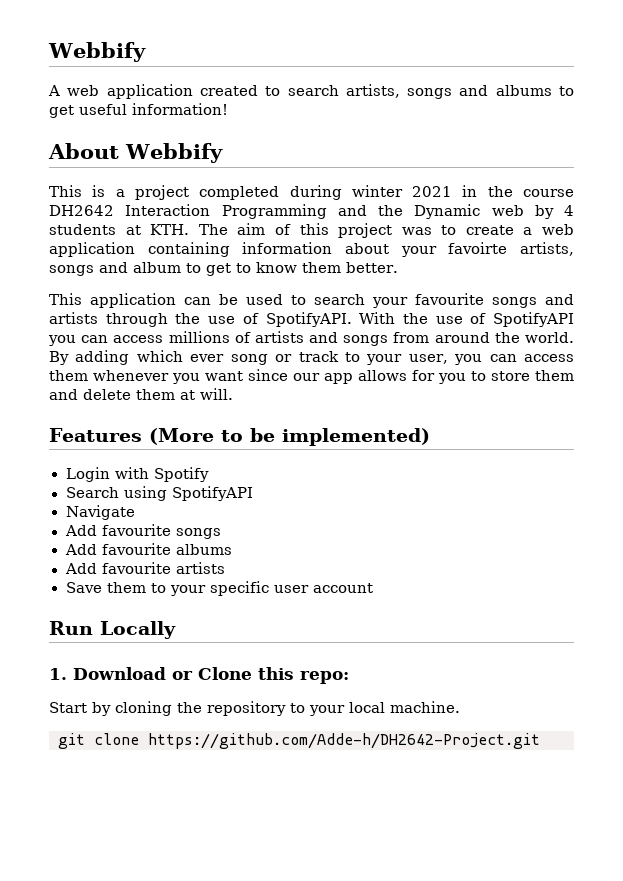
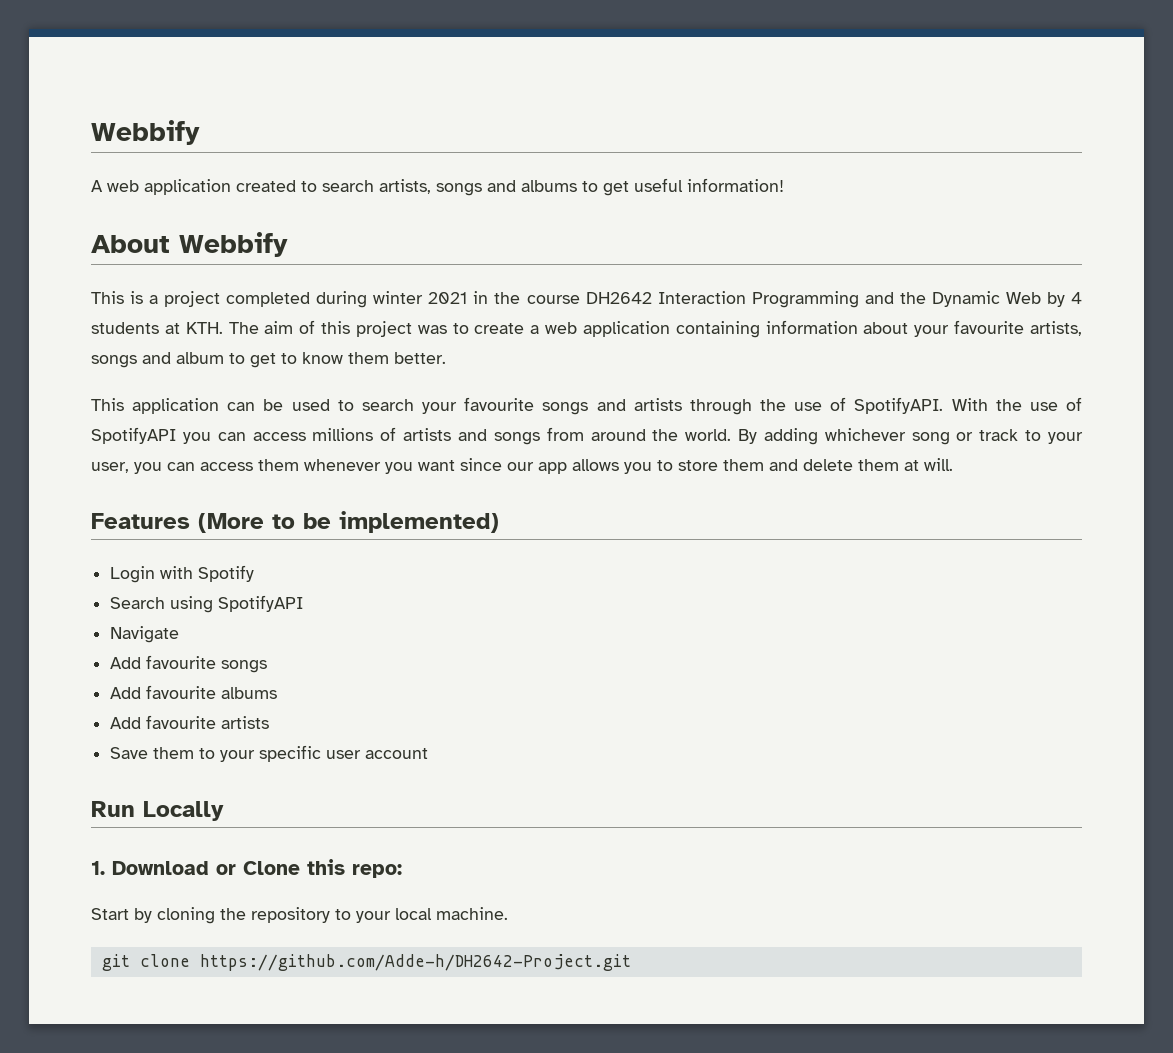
[491,205,524,216] web -> [1005,292,1041,304] Web
[448,242,508,254] favoirte -> [954,320,1025,334] favourite
[136,350,225,362] which ever -> [824,428,906,441] whichever
[412,370,435,381] for -> (619, 465) none

